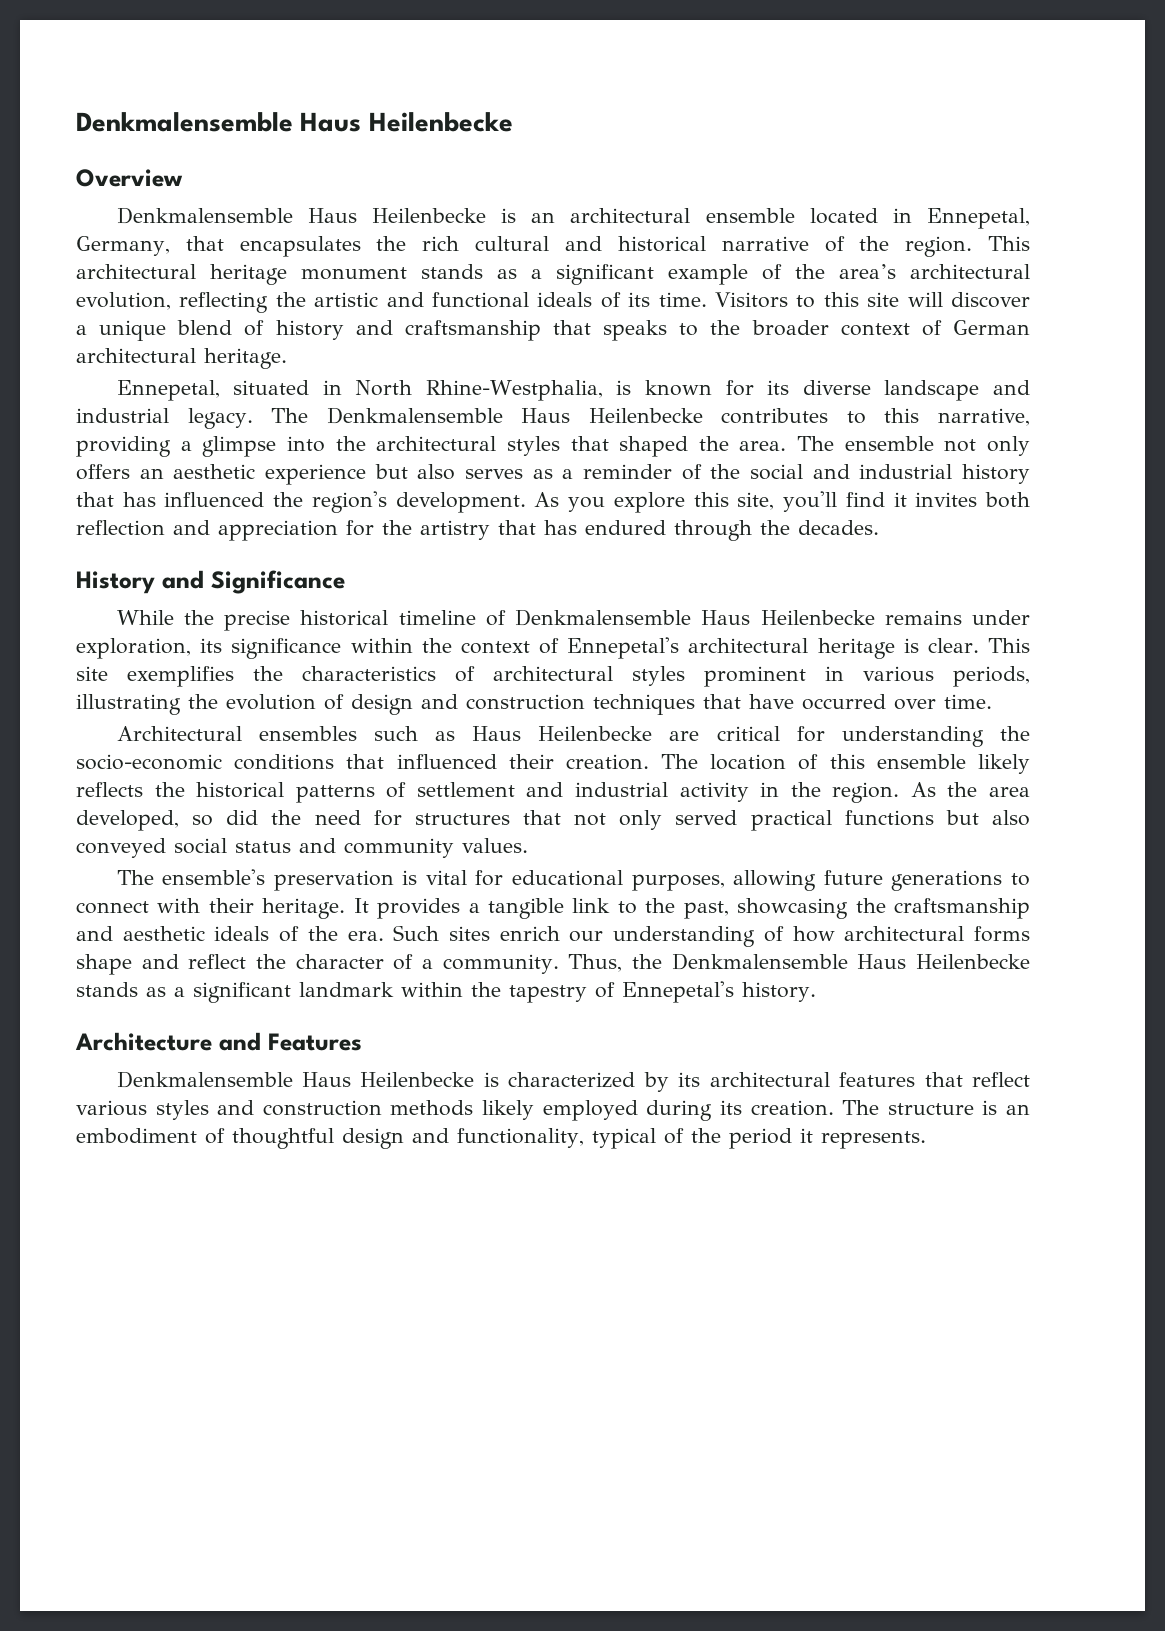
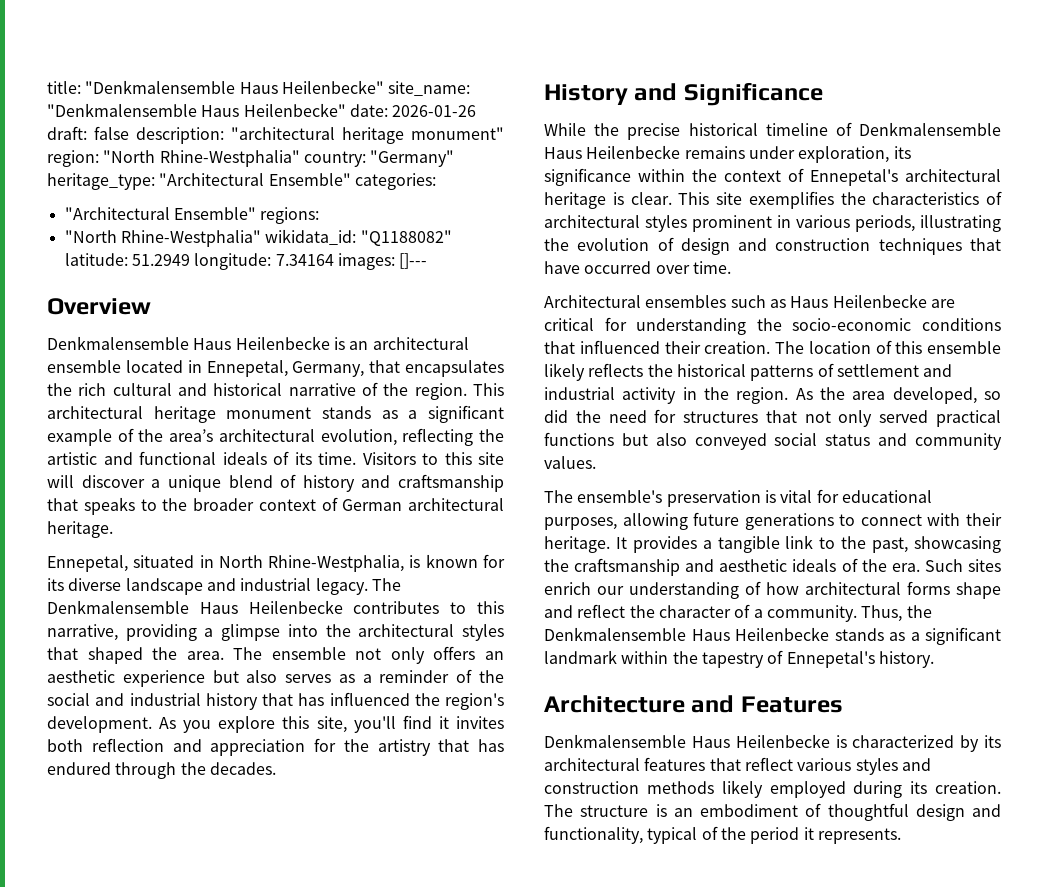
[76,112,513,132] Denkmalensemble Haus Heilenbecke -> [47,80,471,96] [47,103,477,117] [47,126,504,144] [47,150,455,167] [47,173,436,190] [64,207,320,224] [64,229,452,247] [64,253,428,270] title: "Denkmalensemble Haus Heilenbecke" site_name: "Denkmalensemble Haus Heilenbecke" date: 2026-01-26 draft: false description: "architectural heritage monument" region: "North Rhine-Westphalia" country: "Germany" heritage_type: "Architectural Ensemble" categories: // "Architectural Ensemble" regions: // "North Rhine-Westphalia" wikidata_id: "Q1188082" latitude: 51.2949 longitude: 7.34164 images: []---

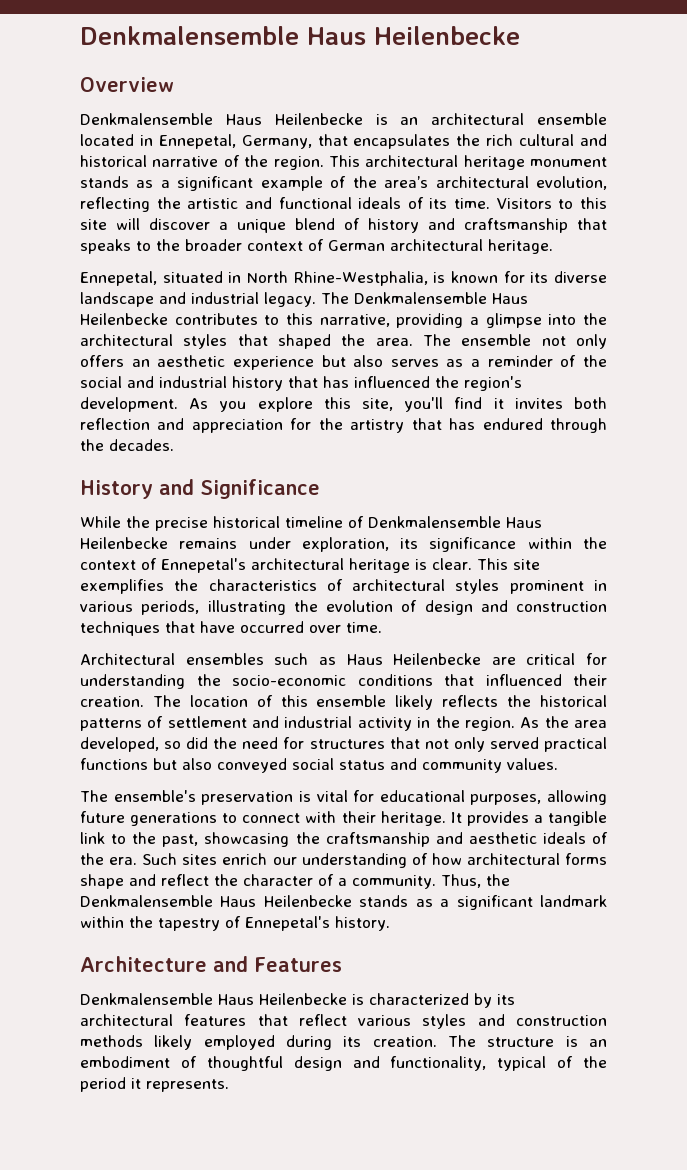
[47,80,471,96] [47,103,477,117] [47,126,504,144] [47,150,455,167] [47,173,436,190] [64,207,320,224] [64,229,452,247] [64,253,428,270] title: "Denkmalensemble Haus Heilenbecke" site_name: "Denkmalensemble Haus Heilenbecke" date: 2026-01-26 draft: false description: "architectural heritage monument" region: "North Rhine-Westphalia" country: "Germany" heritage_type: "Architectural Ensemble" categories: // "Architectural Ensemble" regions: // "North Rhine-Westphalia" wikidata_id: "Q1188082" latitude: 51.2949 longitude: 7.34164 images: []--- -> [80,26,520,45] Denkmalensemble Haus Heilenbecke

